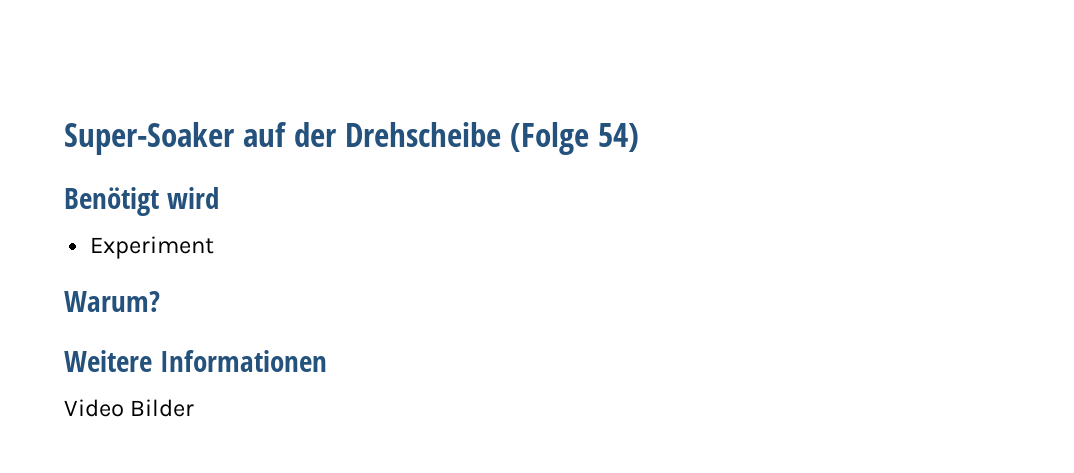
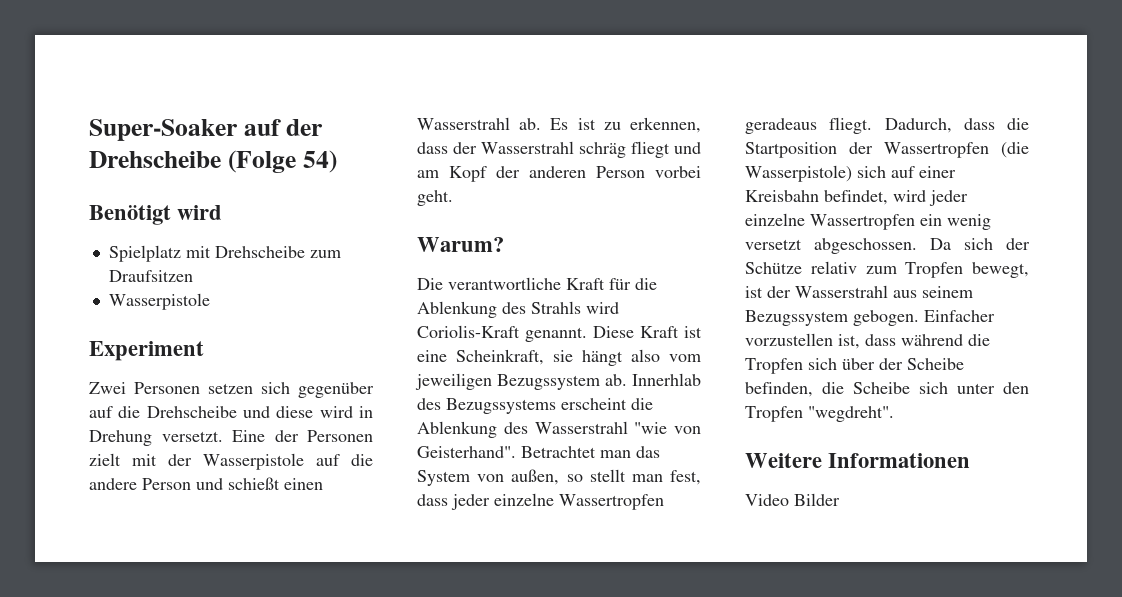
[90,236,215,259] [64,291,160,312] Experiment // Warum? -> [108,245,341,262] [108,270,193,282] [108,293,210,310] [89,341,204,361] [89,382,374,398] [89,406,373,418] [89,430,373,446] [89,453,373,470] [89,477,323,490] [417,117,701,133] [417,141,701,158] [417,166,701,182] [417,190,453,206] [417,237,504,252] [417,277,657,290] [417,301,619,318] [417,325,702,342] [417,349,701,366] [415,373,701,390] [417,398,653,414] [417,421,701,438] [417,446,660,458] [417,469,701,486] [417,493,664,510] [745,117,1029,134] [745,142,1029,158] [745,165,956,182] [745,190,968,206] [745,213,991,230] [745,238,1030,254] [745,261,1029,278] [745,285,973,298] [745,310,995,326] [745,333,990,349] [745,358,964,374] [745,382,1029,397] [745,406,894,422] Spielplatz mit Drehscheibe zum Draufsitzen // Wasserpistole // Experiment // Zwei Personen setzen sich gegenüber auf die Drehscheibe und diese wird in Drehung versetzt. Eine der Personen zielt mit der Wasserpistole auf die andere Person und schießt einen Wasserstrahl ab. Es ist zu erkennen, dass der Wasserstrahl schräg fliegt und am Kopf der anderen Person vorbei geht. // Warum? // Die verantwortliche Kraft für die Ablenkung des Strahls wird Coriolis-Kraft genannt. Diese Kraft ist eine Scheinkraft, sie hängt also vom jeweiligen Bezugssystem ab. Innerhlab des Bezugssystems erscheint die Ablenkung des Wasserstrahl "wie von Geisterhand". Betrachtet man das System von außen, so stellt man fest, dass jeder einzelne Wassertropfen geradeaus fliegt. Dadurch, dass die Startposition der Wassertropfen (die Wasserpistole) sich auf einer Kreisbahn befindet, wird jeder einzelne Wassertropfen ein wenig versetzt abgeschossen. Da sich der Schütze relativ zum Tropfen bewegt, ist der Wasserstrahl aus seinem Bezugssystem gebogen. Einfacher vorzustellen ist, dass während die Tropfen sich über der Scheibe befinden, die Scheibe sich unter den Tropfen "wegdreht".

